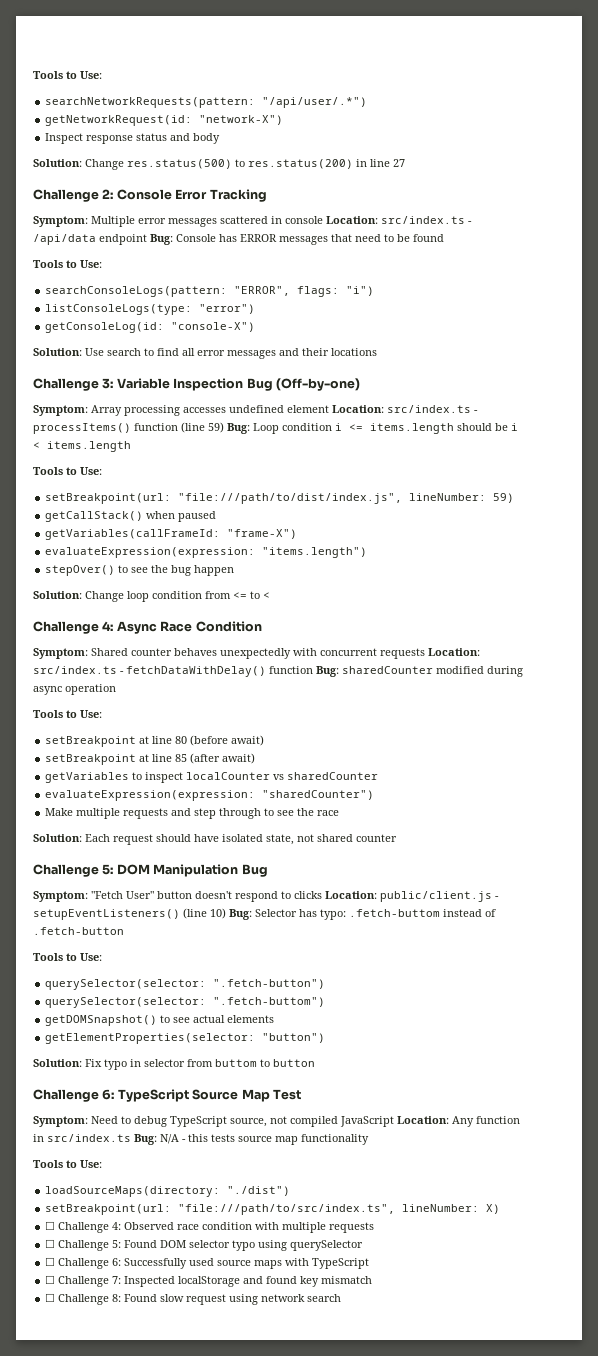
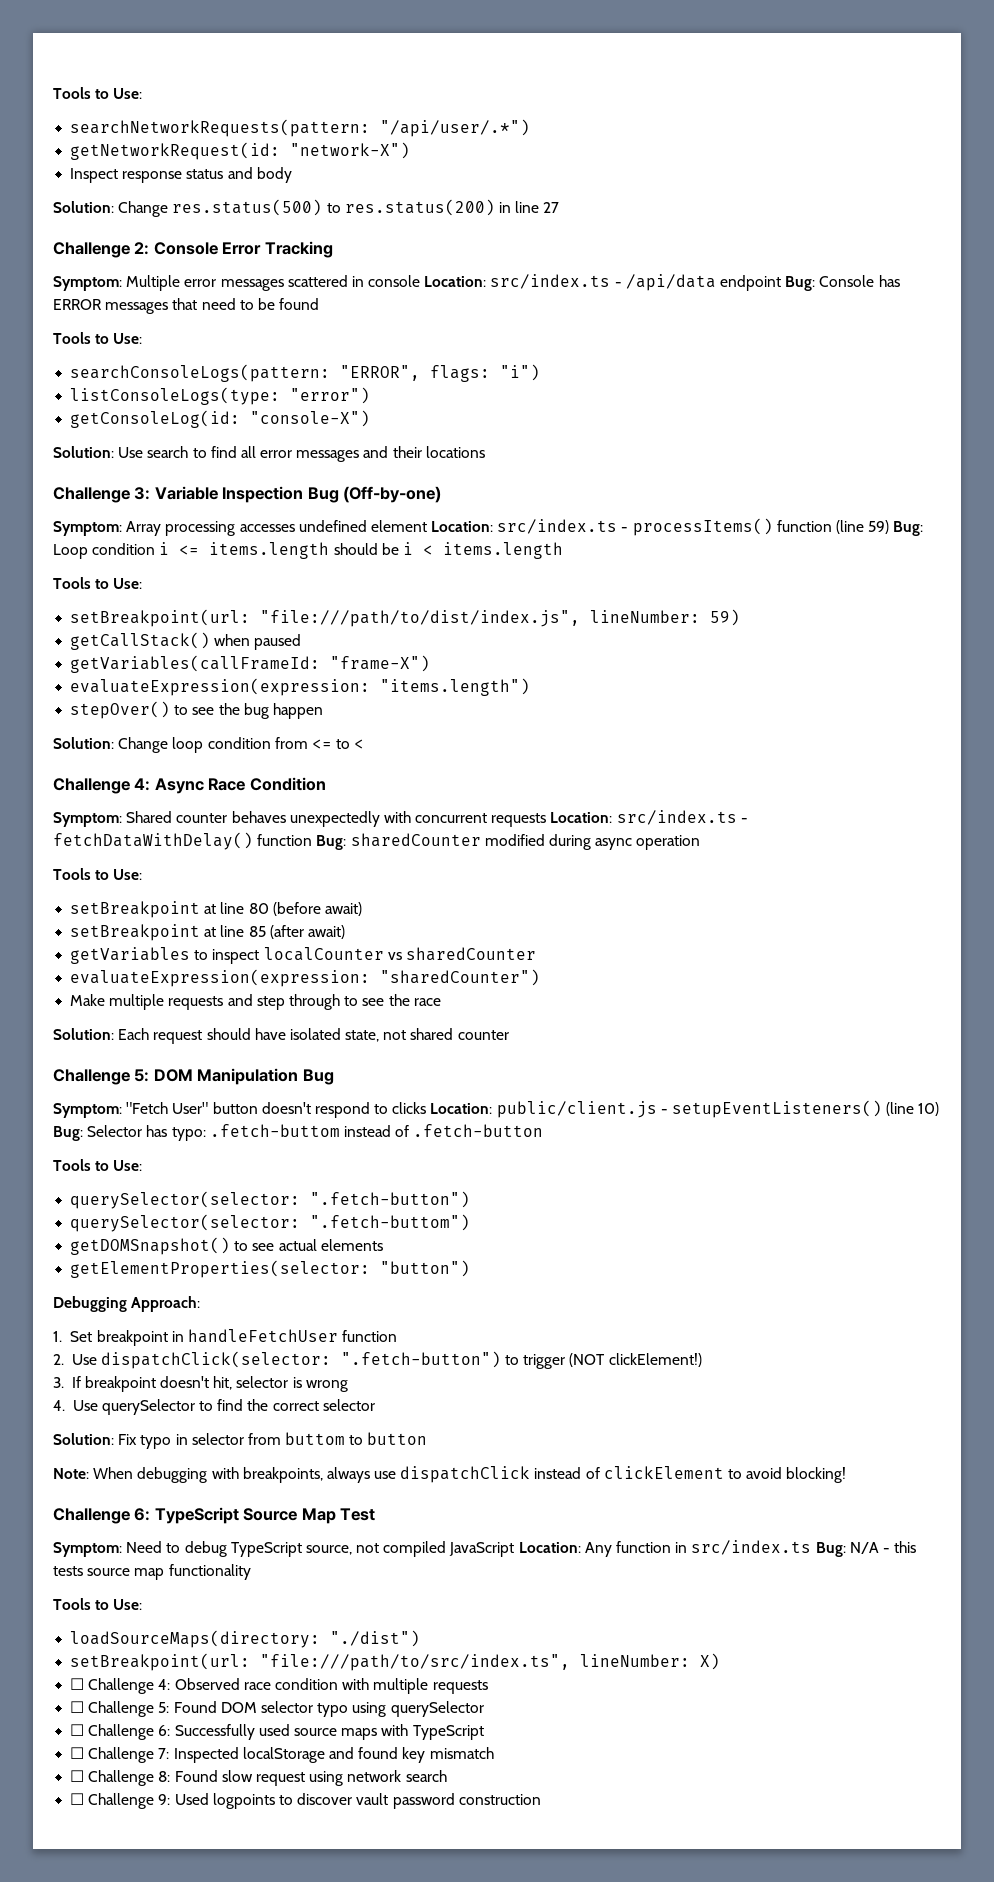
(326, 1038) none -> [53,1296,201,1312] [53,1329,398,1346] [53,1351,702,1369] [53,1376,348,1392] [53,1399,375,1415] // Debugging Approach: // 1. Set breakpoint in handleFetchUser function // 2. Use dispatchClick(selector: ".fetch-button") to trigger (NOT clickElement!) // 3. If breakpoint doesn't hit, selector is wrong // 4. Use querySelector to find the correct selector
(315, 1063) none -> [53,1466,847,1483] // Note: When debugging with breakpoints, always use dispatchClick instead of clickElement to avoid blocking!
(342, 1298) none -> [70,1793,541,1809] // ☐ Challenge 9: Used logpoints to discover vault password construction

